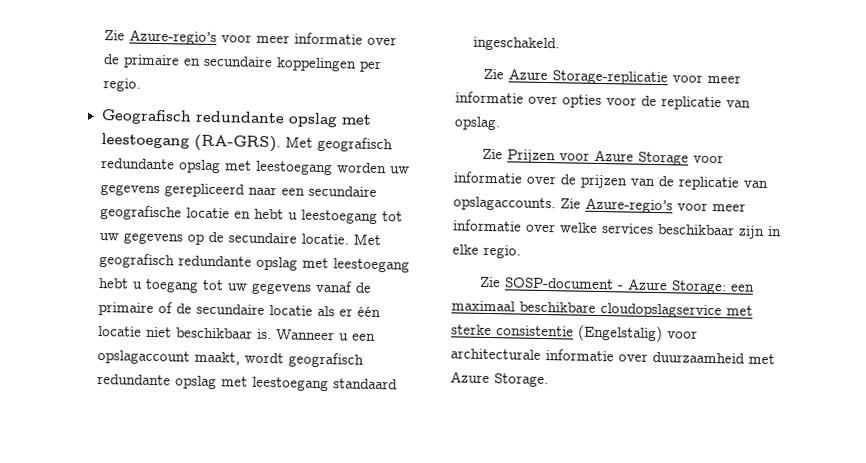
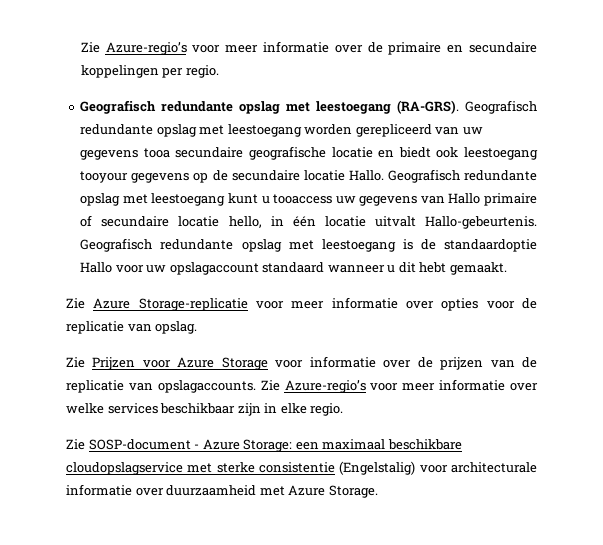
[284,136,393,153] Met geografisch -> [464,100,537,114] Geografisch
[389,166,410,174] [99,183,377,198] [99,204,403,224] [98,232,119,241] uw gegevens gerepliceerd naar een secundaire geografische locatie en hebt u leestoegang tot uw -> [355,124,483,137] [80,146,538,160] [80,171,129,183] gerepliceerd van uw gegevens tooa secundaire geografische locatie en biedt ook leestoegang tooyour
[300,233,381,246] [98,252,410,273] [97,277,372,295] locatie. Met geografisch redundante opslag met leestoegang hebt u toegang tot uw gegevens vanaf de -> [303,169,537,183] [80,193,481,206] locatie Hallo. Geografisch redundante opslag met leestoegang kunt u tooaccess uw gegevens van Hallo
[175,303,381,318] [97,325,376,341] [96,349,364,368] [96,373,398,392] [472,36,560,52] de secundaire locatie als er één locatie niet beschikbaar is. Wanneer u een opslagaccount maakt, wordt geografisch redundante opslag met leestoegang standaard ingeschakeld. -> [101,216,537,229] [80,238,537,252] [80,262,507,275] secundaire locatie hello, in één locatie uitvalt Hallo-gebeurtenis. Geografisch redundante opslag met leestoegang is de standaardoptie Hallo voor uw opslagaccount standaard wanneer u dit hebt gemaakt.

